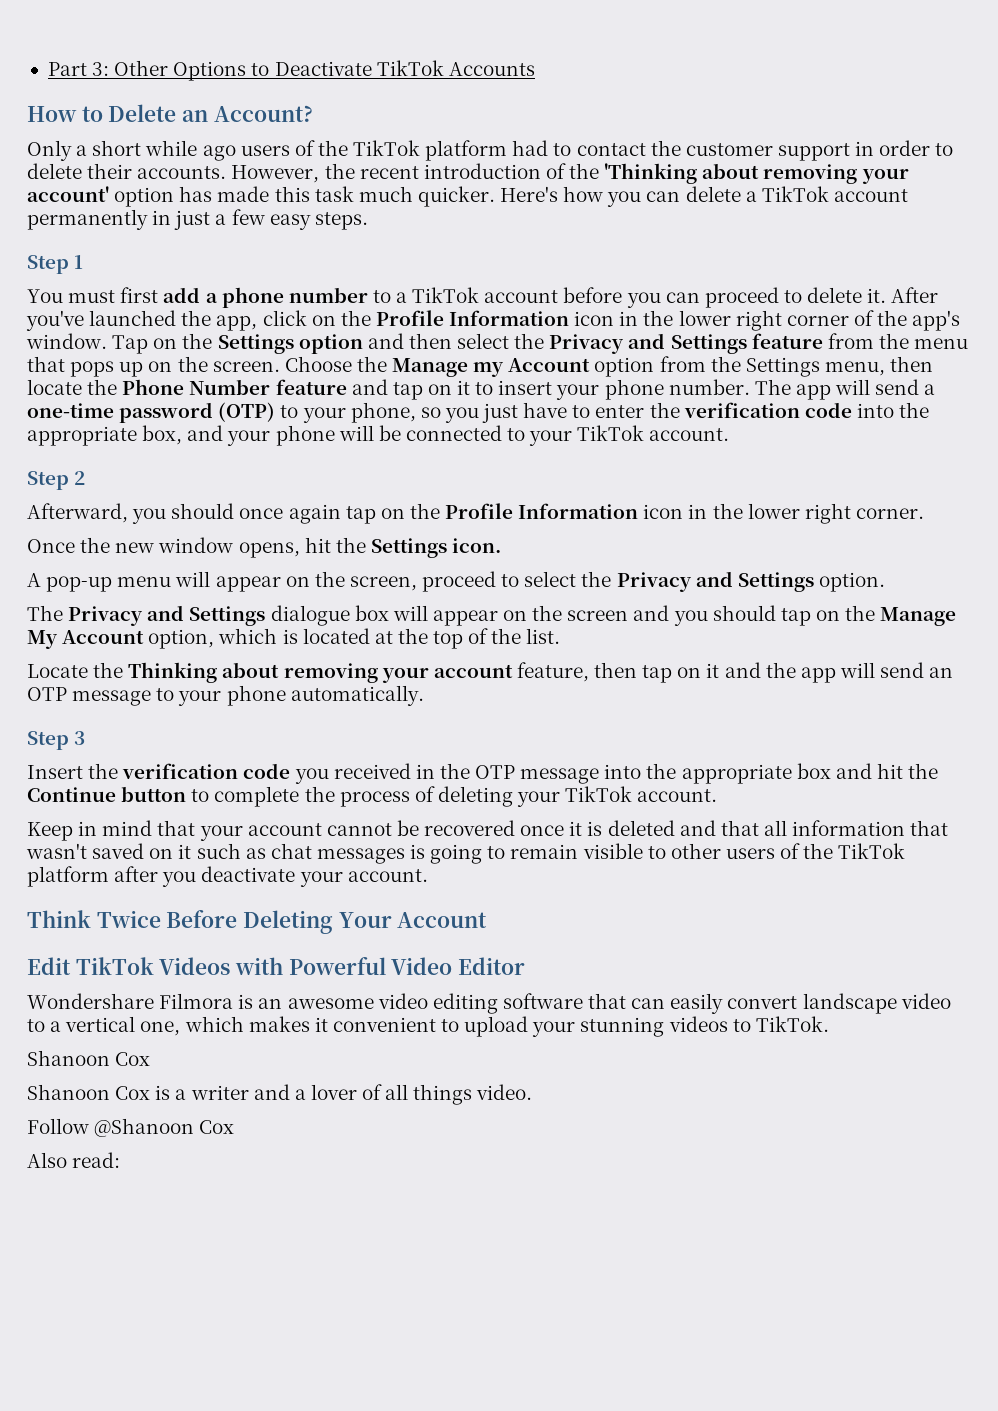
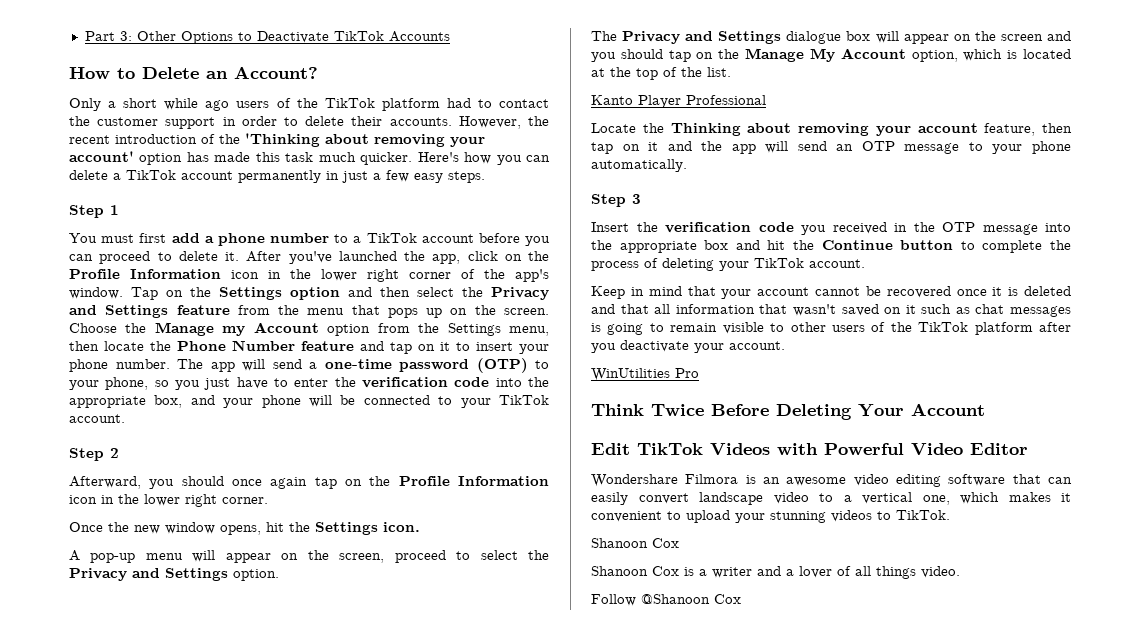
(561, 636) none -> [591,95,766,108] // Kanto Player Professional
(428, 875) none -> [591,368,699,381] // WinUtilities Pro
[27,1152,121,1168] // Also read: -> (741, 599) none

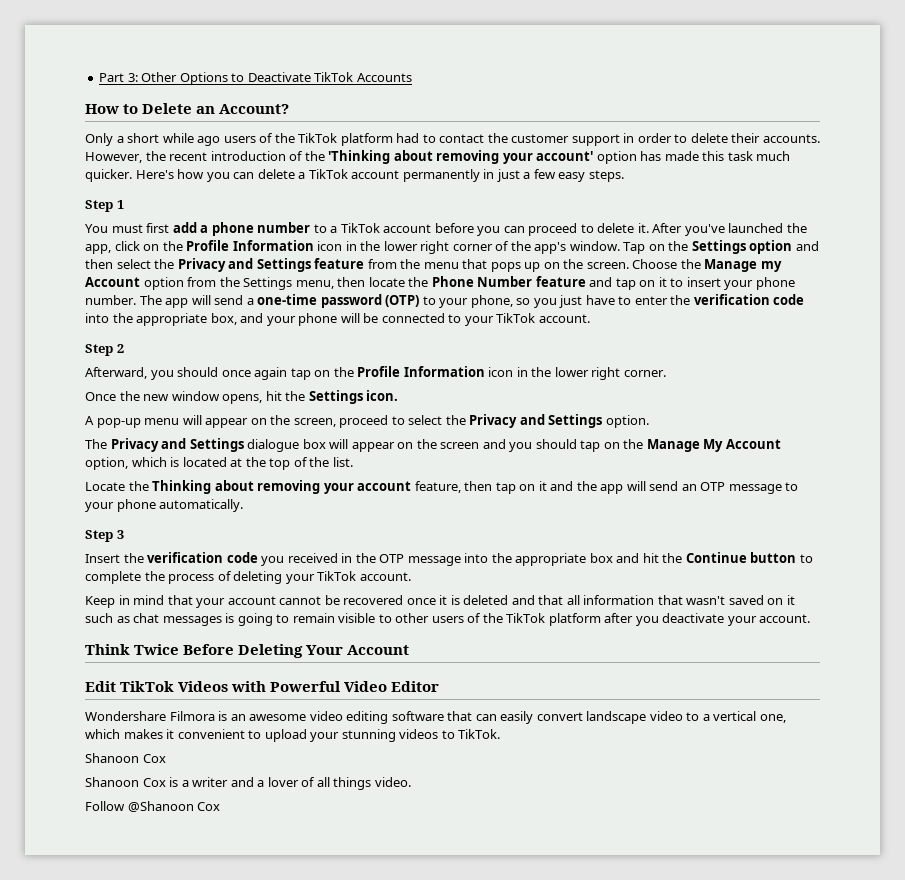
[591,95,766,108] // Kanto Player Professional -> (353, 462) none
[591,368,699,381] // WinUtilities Pro -> (811, 618) none

